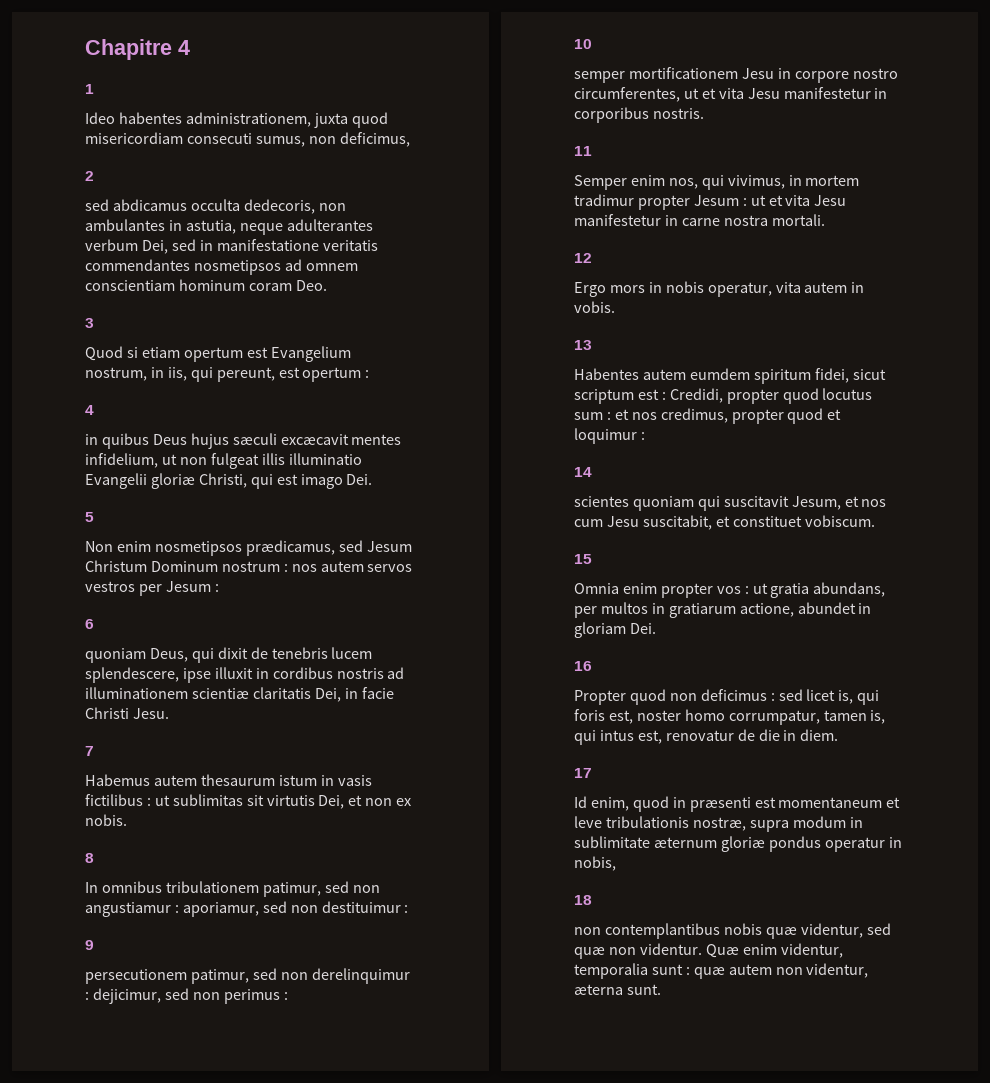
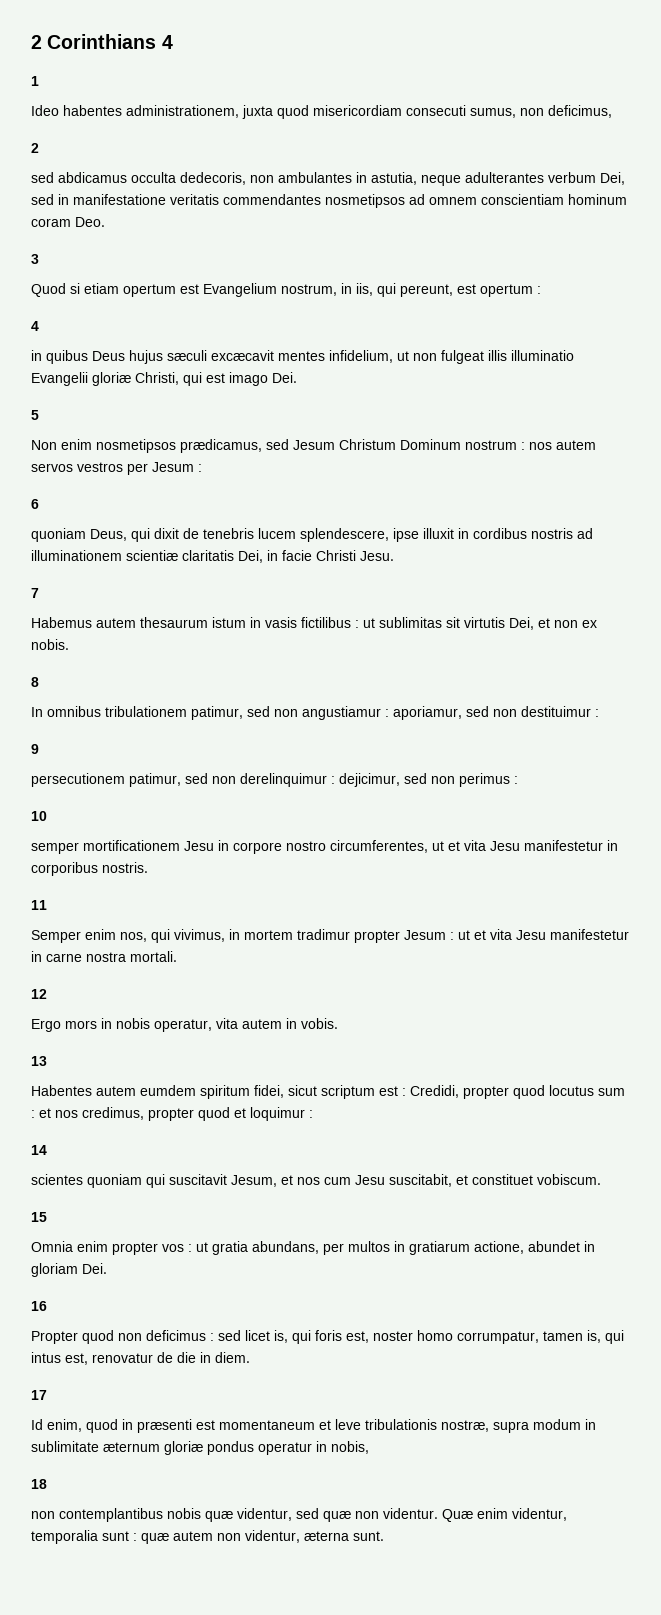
[85,39,172,60] Chapitre -> [31,34,157,49] 2 Corinthians

